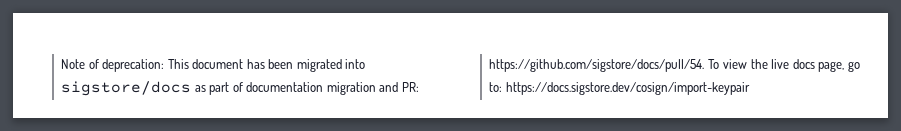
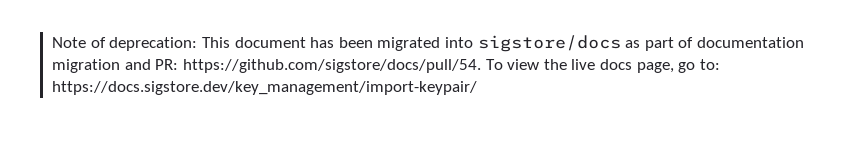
[505,82,750,95] https://docs.sigstore.dev/cosign/import-keypair -> [52,81,478,95] https://docs.sigstore.dev/key_management/import-keypair/

